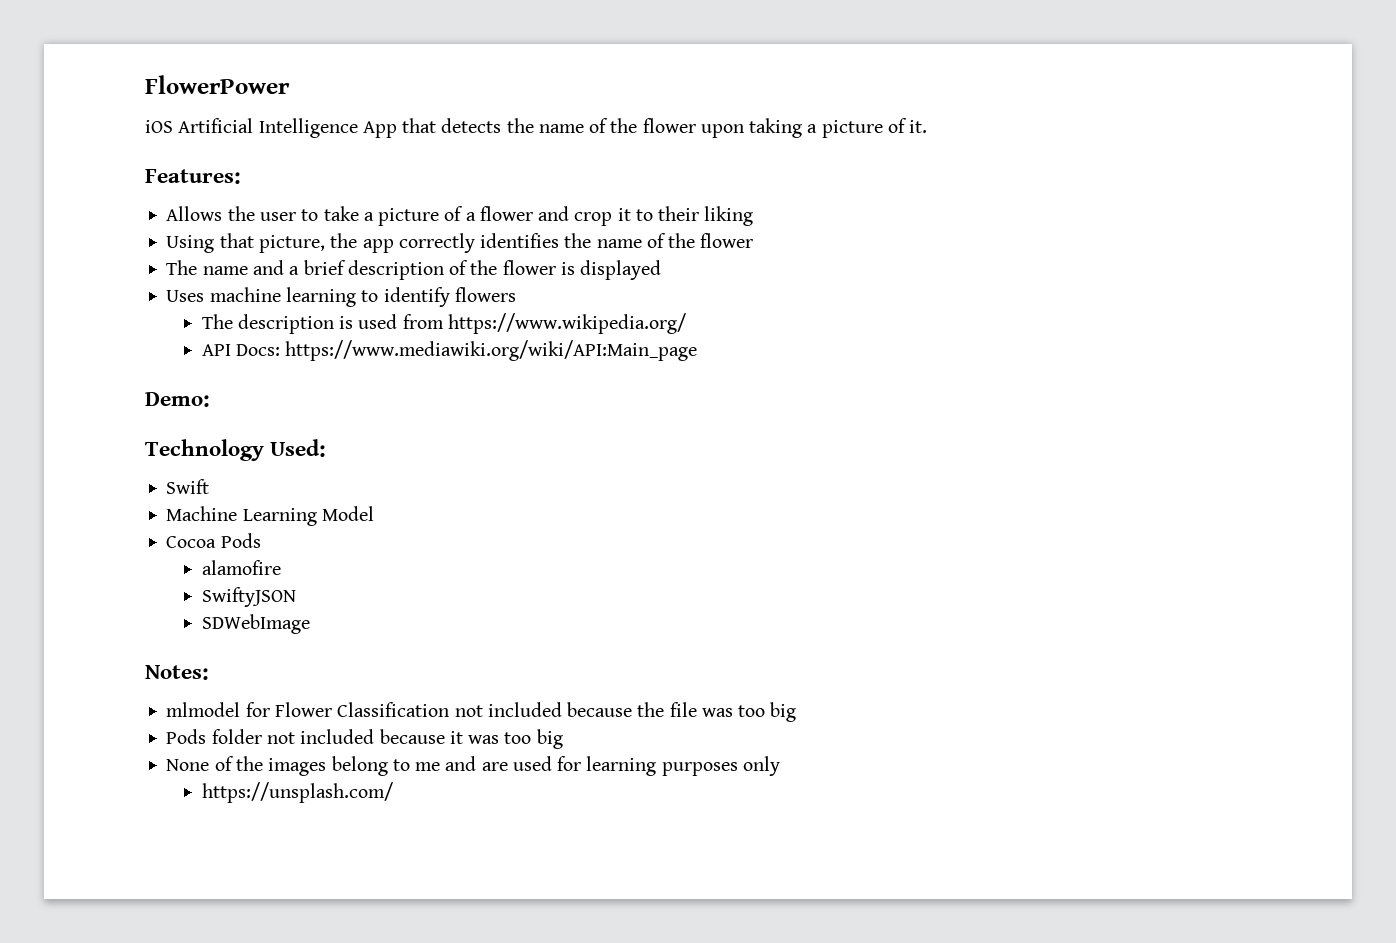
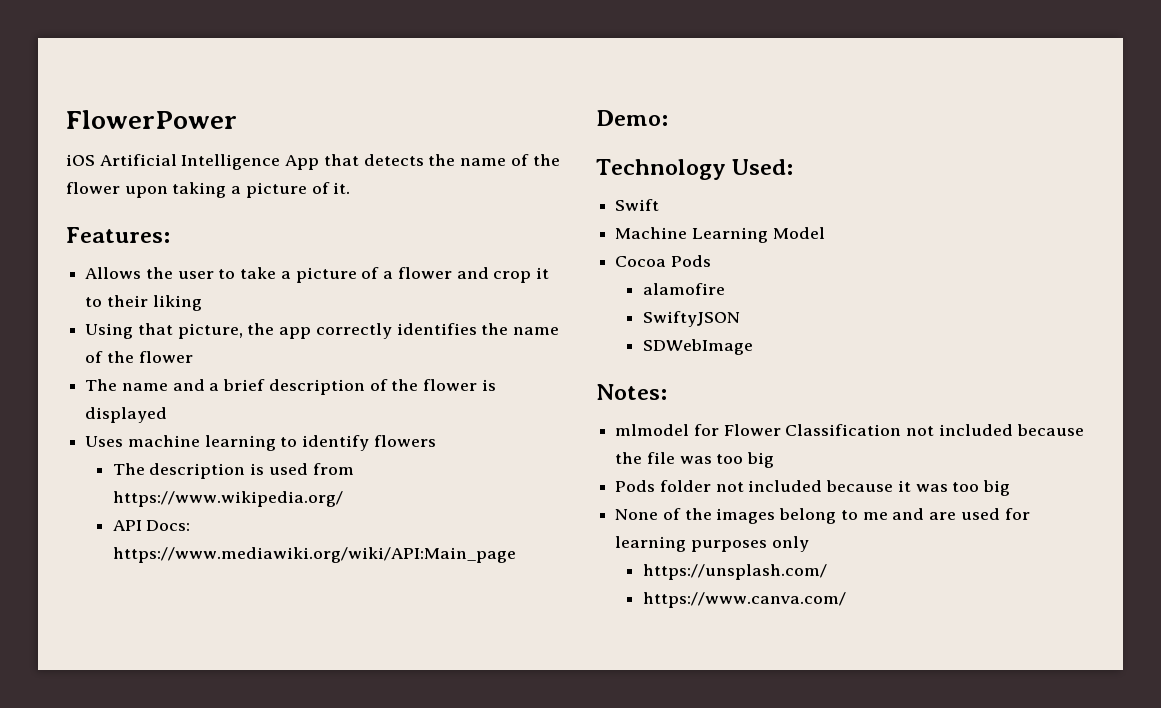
(393, 792) none -> [642,592,846,608] // https://www.canva.com/

